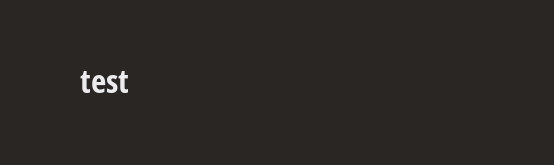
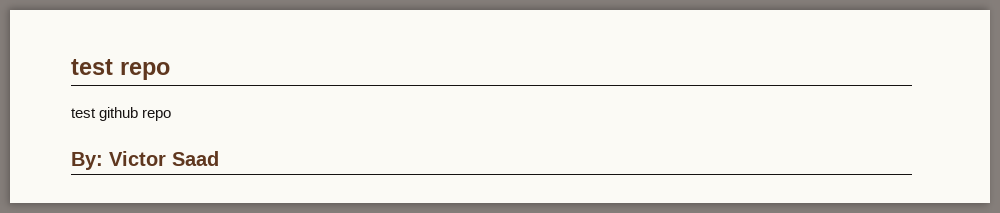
[80,71,129,93] test -> [71,59,170,80] [71,107,172,121] [71,151,219,170] test repo // test github repo // By: Victor Saad

